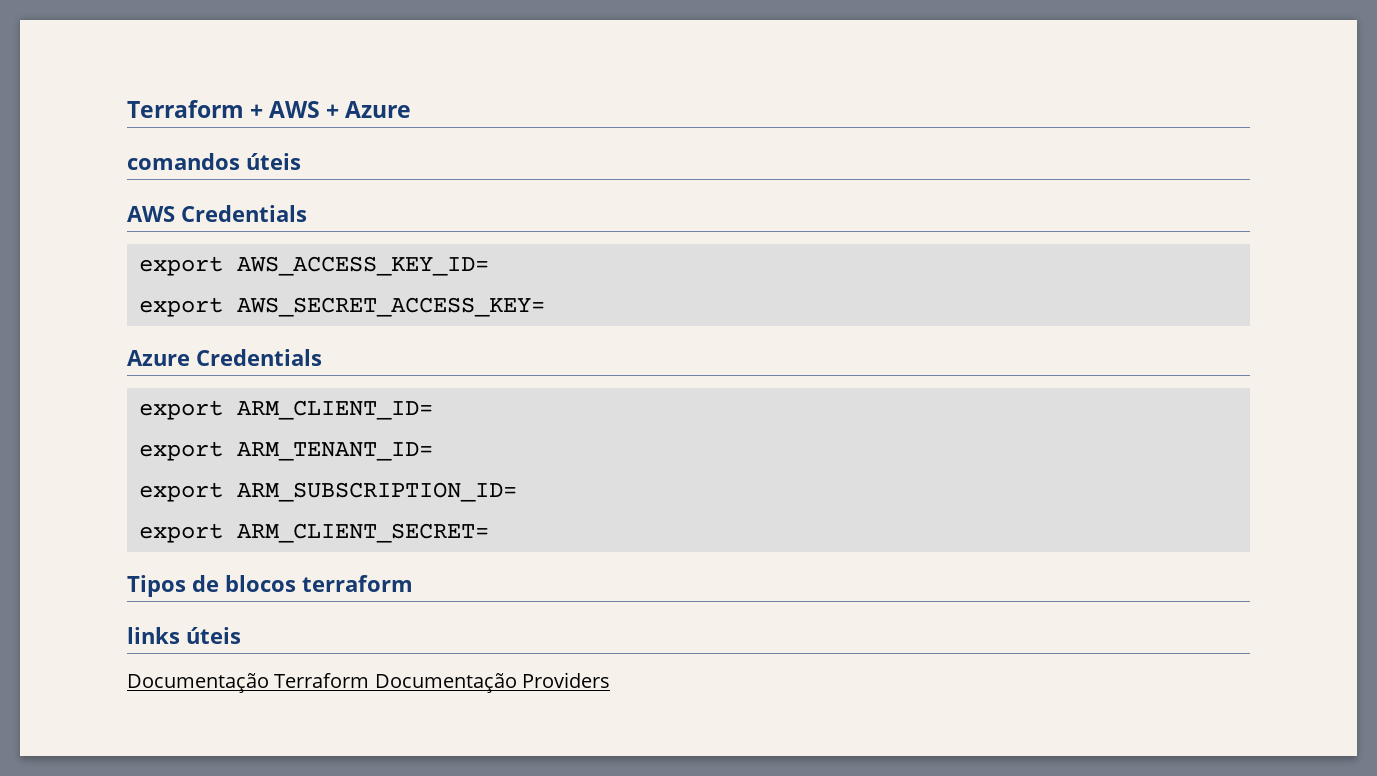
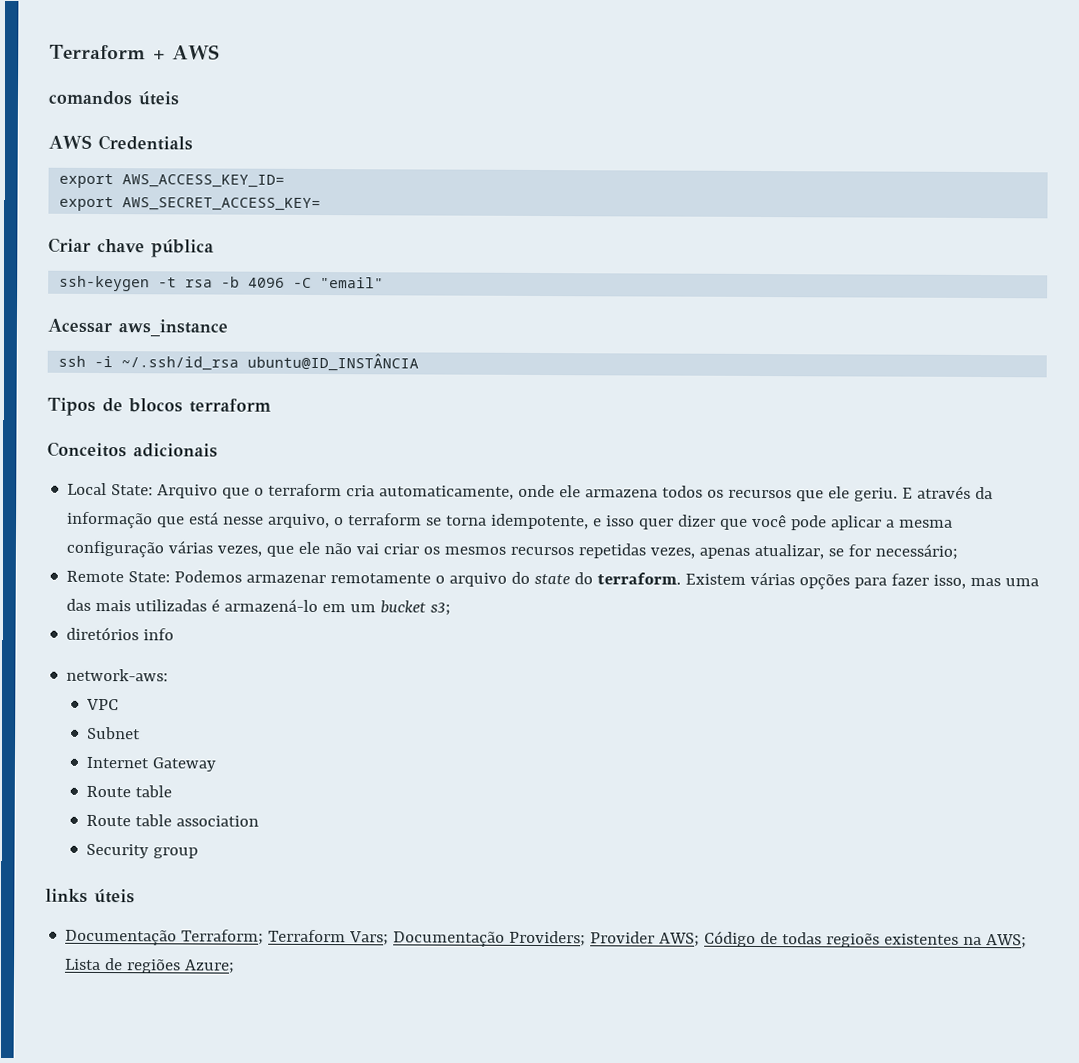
[326,101,412,118] + Azure -> (220, 52) none
[127,349,322,366] [138,400,433,420] [138,441,433,461] [138,482,517,502] [138,523,489,543] [127,575,413,597] [127,627,241,644] [127,672,610,693] Azure Credentials // export ARM_CLIENT_ID= // export ARM_TENANT_ID= // export ARM_SUBSCRIPTION_ID= // export ARM_CLIENT_SECRET= // Tipos de blocos terraform // links úteis // Documentação Terraform Documentação Providers -> [48,237,214,258] [59,275,385,292] [47,318,228,338] [58,352,420,372] [47,397,271,416] [47,441,218,458] [67,482,994,502] [67,511,954,531] [66,540,959,560] [66,570,1040,590] [66,598,452,616] [66,626,175,641] [66,668,169,682] [86,698,120,711] [87,726,142,740] [86,756,217,772] [86,785,173,798] [86,814,260,827] [86,843,199,859] [45,888,135,904] [65,929,1028,949] [65,958,236,974] Criar chave pública // ssh-keygen -t rsa -b 4096 -C "email" // Acessar aws_instance // ssh -i ~/.ssh/id_rsa ubuntu@ID_INSTÂNCIA // Tipos de blocos terraform // Conceitos adicionais // Local State: Arquivo que o terraform cria automaticamente, onde ele armazena todos os recursos que ele geriu. E através da informação que está nesse arquivo, o terraform se torna idempotente, e isso quer dizer que você pode aplicar a mesma configuração várias vezes, que ele não vai criar os mesmos recursos repetidas vezes, apenas atualizar, se for necessário; // Remote State: Podemos armazenar remotamente o arquivo do state do terraform. Existem várias opções para fazer isso, mas uma das mais utilizadas é armazená-lo em um bucket s3; // diretórios info // network-aws: // VPC // Subnet // Internet Gateway // Route table // Route table association // Security group // links úteis // Documentação Terraform; Terraform Vars; Documentação Providers; Provider AWS; Código de todas regioẽs existentes na AWS; Lista de regiões Azure;

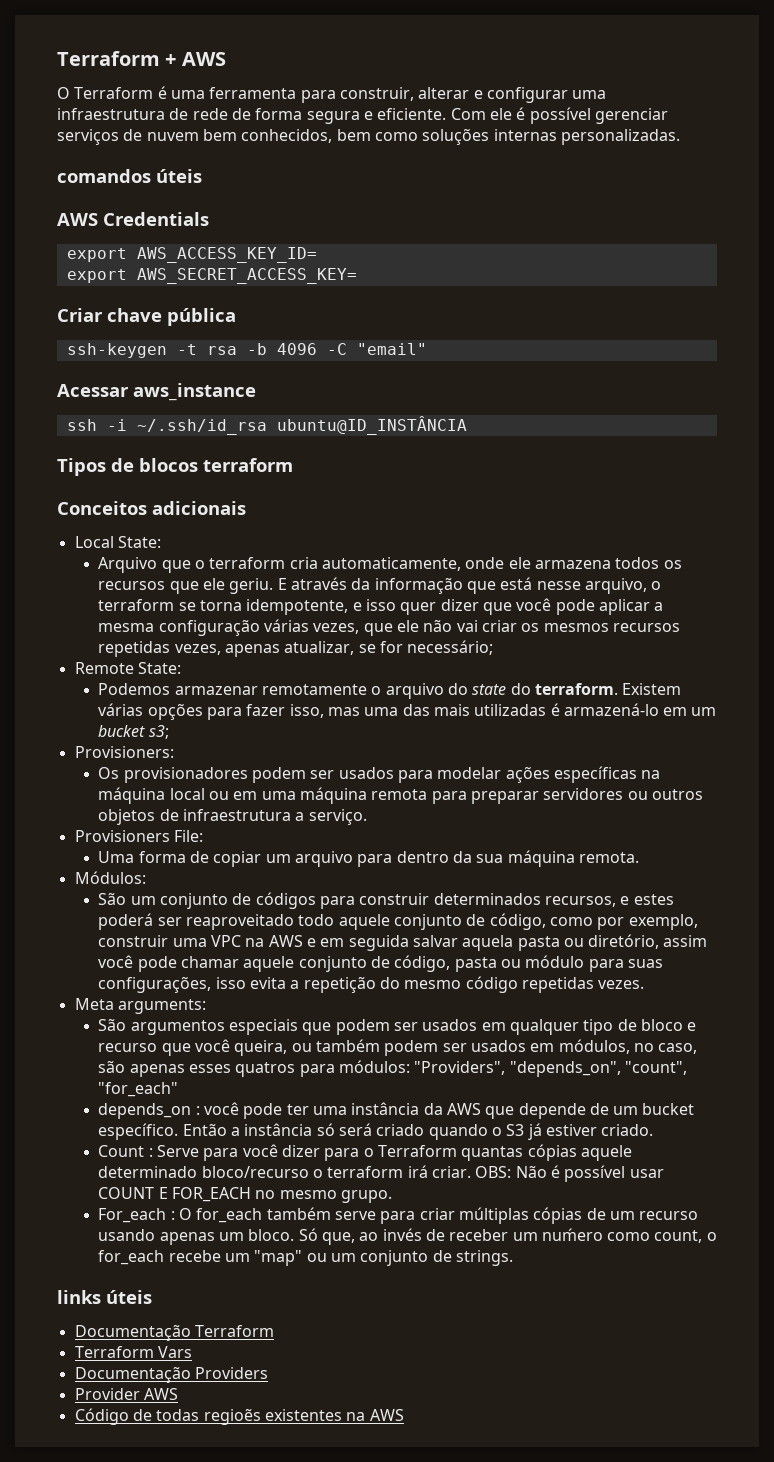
(220, 52) none -> [57,86,607,103] [57,107,668,124] [57,128,680,145] // O Terraform é uma ferramenta para construir, alterar e configurar uma infraestrutura de rede de forma segura e eficiente. Com ele é possível gerenciar serviços de nuvem bem conhecidos, bem como soluções internas personalizadas.
(154, 490) none -> (161, 542) //
(171, 577) none -> (181, 668) //
[66,626,175,641] [66,668,169,682] [86,698,120,711] [87,726,142,740] [86,756,217,772] [86,785,173,798] [86,814,260,827] [86,843,199,859] diretórios info // network-aws: // VPC // Subnet // Internet Gateway // Route table // Route table association // Security group -> [74,746,174,758] [98,766,661,783] [98,787,703,804] [98,809,367,825] [74,830,203,842] [98,850,639,867] [74,871,146,884] [98,892,674,909] [98,913,698,930] [98,934,708,951] [98,955,663,972] [98,976,645,993] [74,998,206,1014] [98,1018,697,1035] [98,1039,698,1056] [98,1060,687,1077] [98,1082,179,1097] [98,1102,695,1119] [98,1123,654,1140] [98,1144,632,1161] [98,1165,664,1182] [98,1187,392,1203] [98,1207,699,1224] [98,1228,717,1245] [98,1250,513,1266] Provisioners: // Os provisionadores podem ser usados para modelar ações específicas na máquina local ou em uma máquina remota para preparar servidores ou outros objetos de infraestrutura a serviço. // Provisioners File: // Uma forma de copiar um arquivo para dentro da sua máquina remota. // Módulos: // São um conjunto de códigos para construir determinados recursos, e estes poderá ser reaproveitado todo aquele conjunto de código, como por exemplo, construir uma VPC na AWS e em seguida salvar aquela pasta ou diretório, assim você pode chamar aquele conjunto de código, pasta ou módulo para suas configurações, isso evita a repetição do mesmo código repetidas vezes. // Meta arguments: // São argumentos especiais que podem ser usados em qualquer tipo de bloco e recurso que você queira, ou também podem ser usados em módulos, no caso, são apenas esses quatros para módulos: "Providers", "depends_on", "count", "for_each" // depends_on : você pode ter uma instância da AWS que depende de um bucket específico. Então a instância só será criado quando o S3 já estiver criado. // Count : Serve para você dizer para o Terraform quantas cópias aquele determinado bloco/recurso o terraform irá criar. OBS: Não é possível usar COUNT E FOR_EACH no mesmo grupo. // For_each : O for_each também serve para criar múltiplas cópias de um recurso usando apenas um bloco. Só que, ao invés de receber um nuḿero como count, o for_each recebe um "map" ou um conjunto de strings.
[181,929,701,947] Terraform; Terraform Vars; Documentação Providers; Provider AWS; -> [194,1325,274,1337] [74,1346,192,1358] [74,1366,268,1383] [74,1388,178,1400] Terraform // Terraform Vars // Documentação Providers // Provider AWS //
[986,934,1028,949] [65,958,236,974] AWS; Lista de regiões Azure; -> [369,1409,404,1421] AWS

